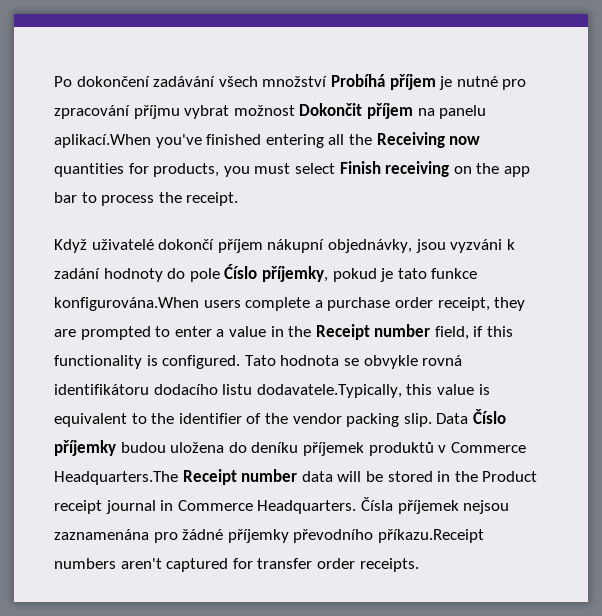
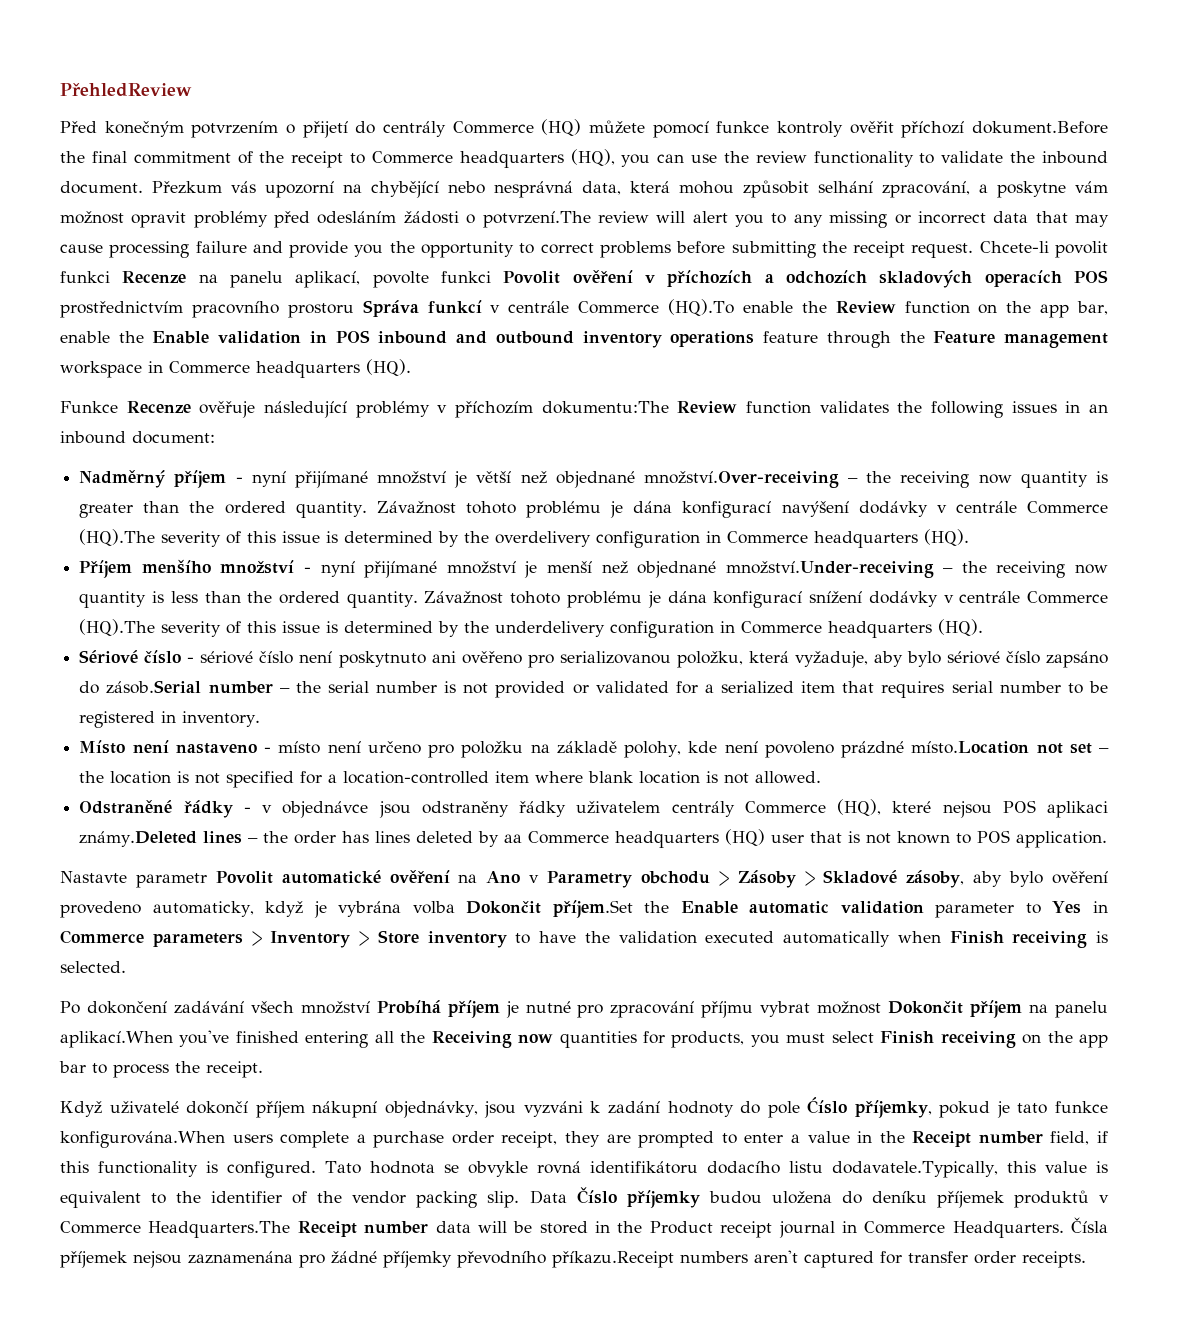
(54, 81) none -> [60,83,192,97] [60,119,1108,138] [60,149,1109,168] [60,180,1108,198] [60,211,1109,228] [60,241,1108,258] [60,270,1109,288] [60,299,1108,318] [60,330,1109,348] [60,359,411,378] [60,401,1108,418] [60,431,215,444] [79,470,1108,488] [79,501,1108,518] [79,529,970,548] [79,559,1108,578] [79,591,1109,608] [79,619,984,638] [79,650,1108,668] [79,680,1109,698] [79,711,261,728] [79,740,1109,758] [79,771,822,788] [79,799,1108,818] [79,829,1108,848] [60,870,1108,888] [60,900,1109,918] [60,930,1108,948] [60,961,126,973] PřehledReview // Před konečným potvrzením o přijetí do centrály Commerce (HQ) můžete pomocí funkce kontroly ověřit příchozí dokument.Before the final commitment of the receipt to Commerce headquarters (HQ), you can use the review functionality to validate the inbound document. Přezkum vás upozorní na chybějící nebo nesprávná data, která mohou způsobit selhání zpracování, a poskytne vám možnost opravit problémy před odesláním žádosti o potvrzení.The review will alert you to any missing or incorrect data that may cause processing failure and provide you the opportunity to correct problems before submitting the receipt request. Chcete-li povolit funkci Recenze na panelu aplikací, povolte funkci Povolit ověření v příchozích a odchozích skladových operacích POS prostřednictvím pracovního prostoru Správa funkcí v centrále Commerce (HQ).To enable the Review function on the app bar, enable the Enable validation in POS inbound and outbound inventory operations feature through the Feature management workspace in Commerce headquarters (HQ). // Funkce Recenze ověřuje následující problémy v příchozím dokumentu:The Review function validates the following issues in an inbound document: // Nadměrný příjem - nyní přijímané množství je větší než objednané množství.Over-receiving – the receiving now quantity is greater than the ordered quantity. Závažnost tohoto problému je dána konfigurací navýšení dodávky v centrále Commerce (HQ).The severity of this issue is determined by the overdelivery configuration in Commerce headquarters (HQ). // Příjem menšího množství - nyní přijímané množství je menší než objednané množství.Under-receiving – the receiving now quantity is less than the ordered quantity. Závažnost tohoto problému je dána konfigurací snížení dodávky v centrále Commerce (HQ).The severity of this issue is determined by the underdelivery configuration in Commerce headquarters (HQ). // Sériové číslo - sériové číslo není poskytnuto ani ověřeno pro serializovanou položku, která vyžaduje, aby bylo sériové číslo zapsáno do zásob.Serial number – the serial number is not provided or validated for a serialized item that requires serial number to be registered in inventory. // Místo není nastaveno - místo není určeno pro položku na základě polohy, kde není povoleno prázdné místo.Location not set – the location is not specified for a location-controlled item where blank location is not allowed. // Odstraněné řádky - v objednávce jsou odstraněny řádky uživatelem centrály Commerce (HQ), které nejsou POS aplikaci známy.Deleted lines – the order has lines deleted by aa Commerce headquarters (HQ) user that is not known to POS application. // Nastavte parametr Povolit automatické ověření na Ano v Parametry obchodu > Zásoby > Skladové zásoby, aby bylo ověření provedeno automaticky, když je vybrána volba Dokončit příjem.Set the Enable automatic validation parameter to Yes in Commerce parameters > Inventory > Store inventory to have the validation executed automatically when Finish receiving is selected. //

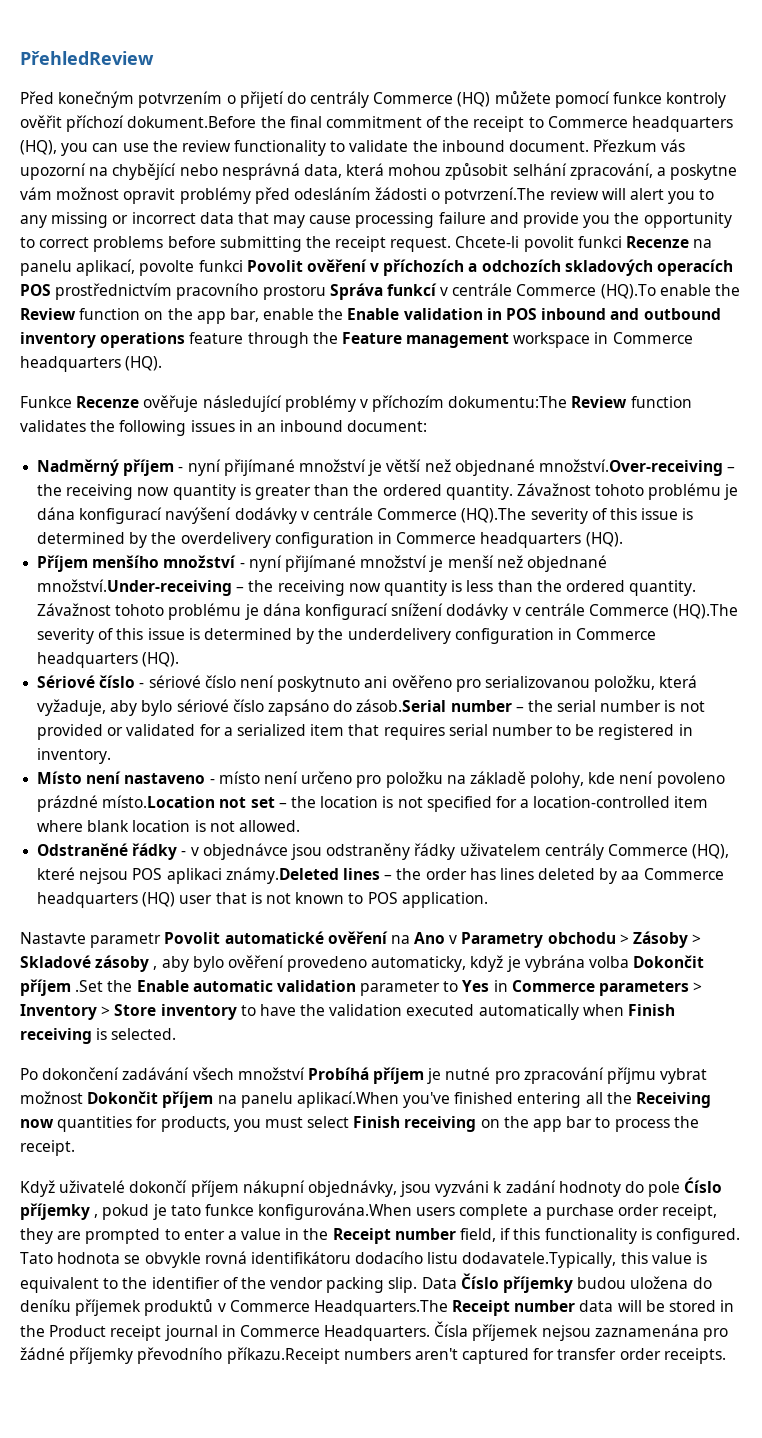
[906,870,965,888] zásoby, -> [95,955,158,972] zásoby ,
[552,900,633,918] příjem.Set -> [20,979,104,996] příjem .Set
[854,1100,932,1118] příjemky, -> [20,1203,99,1220] příjemky ,

